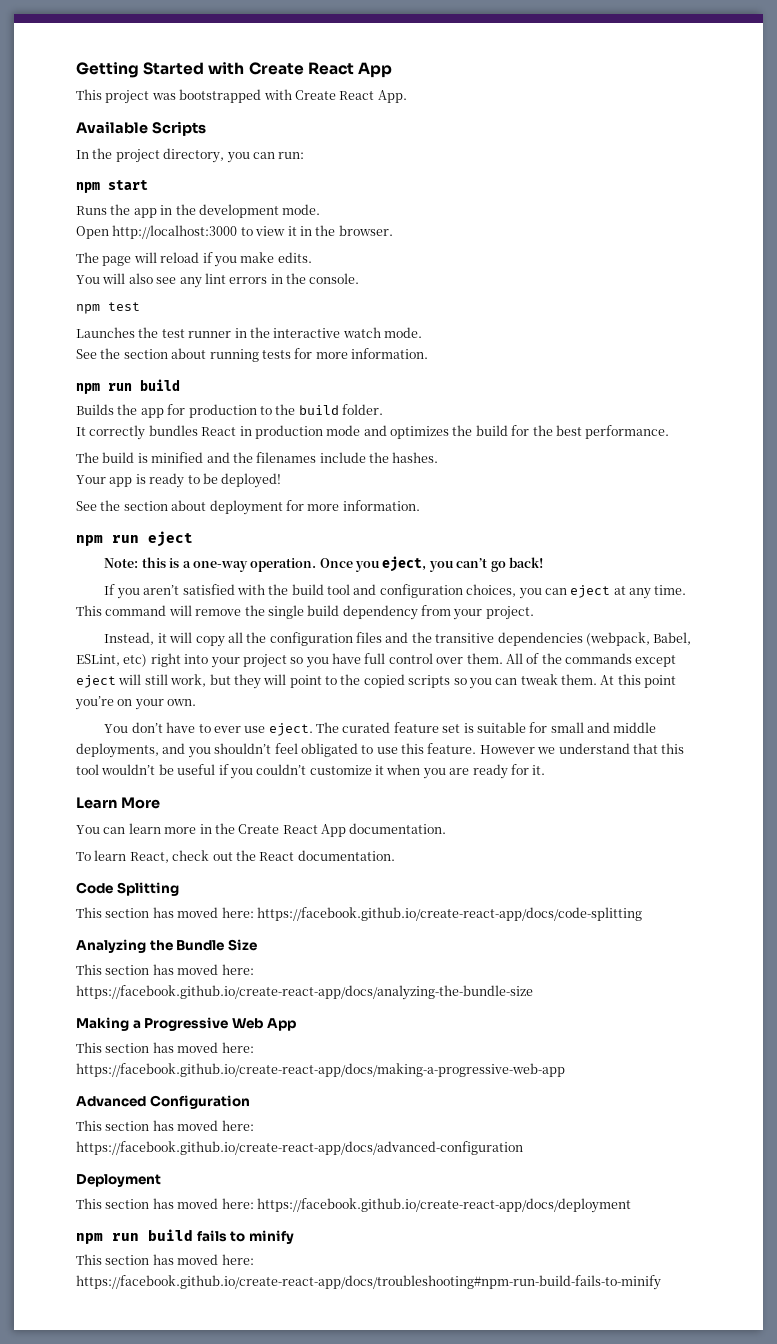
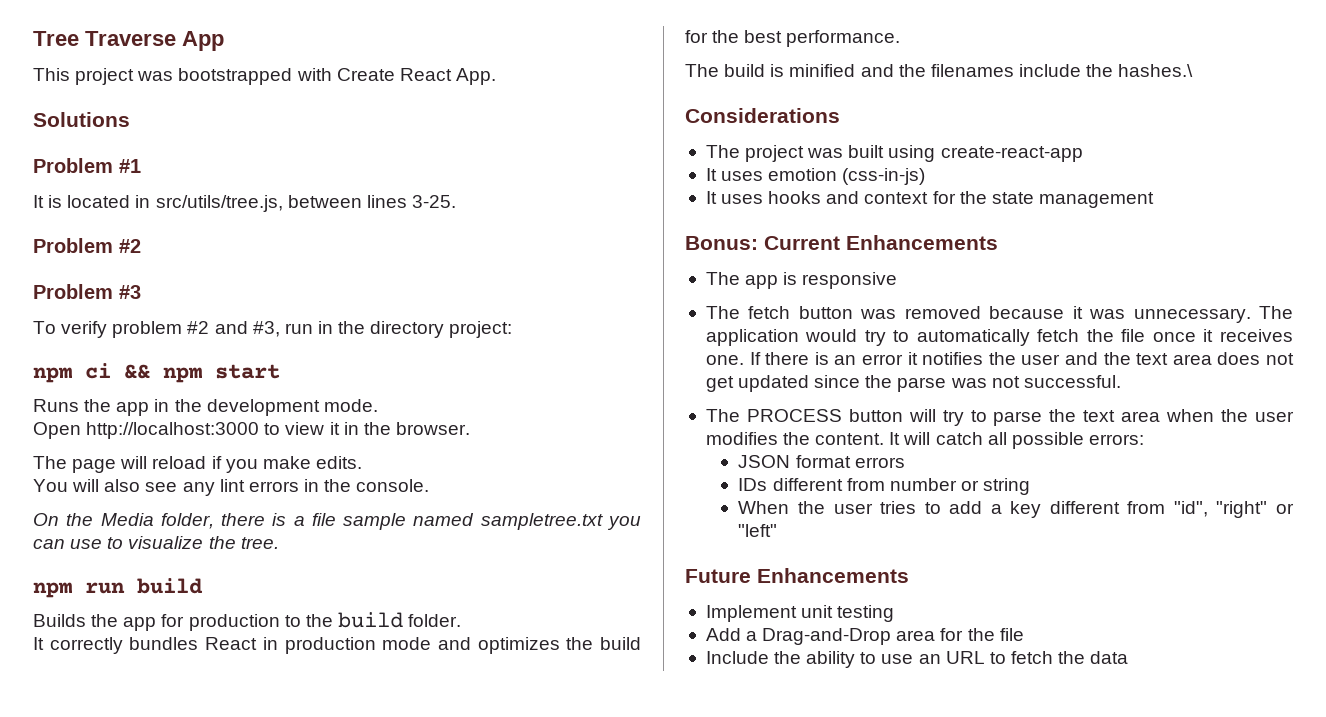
[76,62,354,78] Getting Started with Create React -> [33,31,176,46] Tree Traverse
[76,121,206,136] [76,148,305,163] Available Scripts // In the project directory, you can run: // -> [33,112,130,127] [33,158,141,173] [33,195,456,212] [33,238,141,253] [33,284,141,299] [33,321,513,338] [33,363,150,383] Solutions // Problem #1 // It is located in src/utils/tree.js, between lines 3-25. // Problem #2 // Problem #3 // To verify problem #2 and #3, run in the directory project: // npm ci &&
[76,302,140,314] [76,327,422,338] [76,348,428,362] npm test // Launches the test runner in the interactive watch mode. // See the section about running tests for more information. -> [33,513,641,530] [33,536,279,549] On the Media folder, there is a file sample named sampletree.txt you can use to visualize the tree.
[392,452,439,463] [76,473,282,488] [76,500,420,515] [76,531,193,547] [104,556,543,572] [104,584,687,599] [76,605,534,620] [104,632,692,647] [76,653,677,668] [76,674,677,689] [75,696,197,710] [104,722,657,736] [76,743,685,758] [76,764,546,779] [76,797,160,809] [76,823,447,837] [76,850,395,863] [76,882,179,896] [76,907,642,921] [76,939,257,953] [76,964,254,975] [76,985,533,1000] [76,1017,296,1031] [76,1042,254,1053] [76,1063,565,1077] [76,1095,250,1109] [76,1120,254,1131] [76,1141,523,1155] [76,1174,161,1187] [76,1198,631,1213] [76,1229,294,1244] [76,1254,254,1265] [76,1275,661,1290] hashes. // Your app is ready to be deployed! // See the section about deployment for more information. // npm run eject // Note: this is a one-way operation. Once you eject, you can’t go back! // If you aren’t satisfied with the build tool and configuration choices, you can eject at any time. This command will remove the single build dependency from your project. // Instead, it will copy all the configuration files and the transitive dependencies (webpack, Babel, ESLint, etc) right into your project so you have full control over them. All of the commands except eject will still work, but they will point to the copied scripts so you can tweak them. At this point you’re on your own. // You don’t have to ever use eject. The curated feature set is suitable for small and middle deployments, and you shouldn’t feel obligated to use this feature. However we understand that this tool wouldn’t be useful if you couldn’t customize it when you are ready for it. // Learn More // You can learn more in the Create React App documentation. // To learn React, check out the React documentation. // Code Splitting // This section has moved here: https://facebook.github.io/create-react-app/docs/code-splitting // Analyzing the Bundle Size // This section has moved here: https://facebook.github.io/create-react-app/docs/analyzing-the-bundle-size // Making a Progressive Web App // This section has moved here: https://facebook.github.io/create-react-app/docs/making-a-progressive-web-app // Advanced Configuration // This section has moved here: https://facebook.github.io/create-react-app/docs/advanced-configuration // Deployment // This section has moved here: https://facebook.github.io/create-react-app/docs/deployment // npm run build fails to minify // This section has moved here: https://facebook.github.io/create-react-app/docs/troubleshooting#npm-run-build-fails-to-minify -> [1118,64,1194,77] [685,108,840,123] [705,145,1083,162] [705,168,926,185] [705,191,1154,208] [685,235,998,250] [705,272,898,289] [705,306,1293,323] [705,329,1293,346] [705,352,1294,365] [705,375,1121,392] [705,409,1294,426] [705,432,1144,449] [738,455,905,468] [738,478,1031,495] [738,501,1294,518] [738,524,778,537] [685,568,909,583] [705,605,895,622] [705,628,1024,645] [705,651,1129,668] hashes.\ // Considerations // The project was built using create-react-app // It uses emotion (css-in-js) // It uses hooks and context for the state management // Bonus: Current Enhancements // The app is responsive // The fetch button was removed because it was unnecessary. The application would try to automatically fetch the file once it receives one. If there is an error it notifies the user and the text area does not get updated since the parse was not successful. // The PROCESS button will try to parse the text area when the user modifies the content. It will catch all possible errors: // JSON format errors // IDs different from number or string // When the user tries to add a key different from "id", "right" or "left" // Future Enhancements // Implement unit testing // Add a Drag-and-Drop area for the file // Include the ability to use an URL to fetch the data

